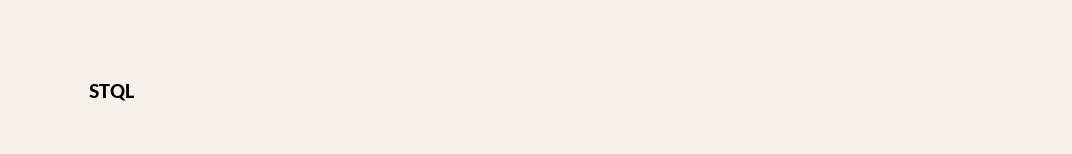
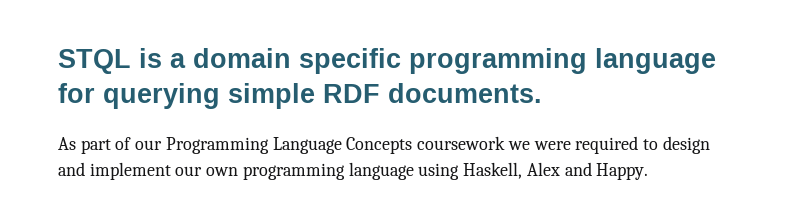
(134, 92) none -> [139,48,716,74] [58,83,542,109] [58,136,710,154] [58,162,649,180] is a domain specific programming language for querying simple RDF documents. // As part of our Programming Language Concepts coursework we were required to design and implement our own programming language using Haskell, Alex and Happy.

